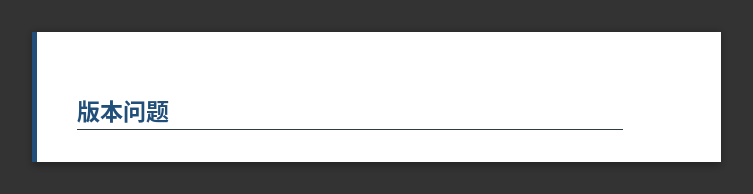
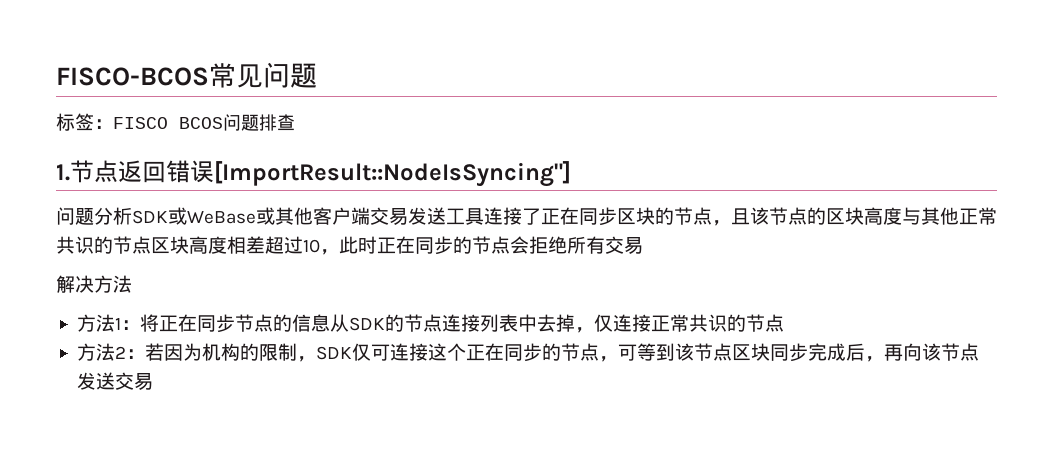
[77,100,169,123] 版本问题 -> [56,62,317,88] [56,113,295,131] [56,160,571,187] [56,207,997,226] [56,236,643,255] [56,275,132,293] [76,314,784,333] [76,343,979,362] [76,372,153,390] FISCO-BCOS常见问题 // 标签：FISCO BCOS问题排查 // 1.节点返回错误[ImportResult::NodeIsSyncing"] // 问题分析SDK或WeBase或其他客户端交易发送工具连接了正在同步区块的节点，且该节点的区块高度与其他正常共识的节点区块高度相差超过10，此时正在同步的节点会拒绝所有交易 // 解决方法 // 方法1：将正在同步节点的信息从SDK的节点连接列表中去掉，仅连接正常共识的节点 // 方法2：若因为机构的限制，SDK仅可连接这个正在同步的节点，可等到该节点区块同步完成后，再向该节点发送交易

